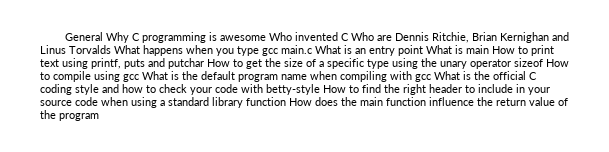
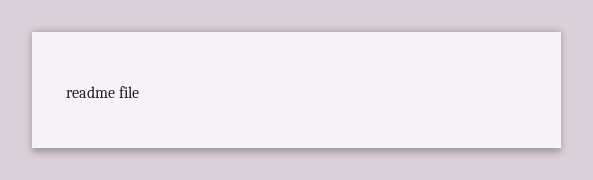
[64,32,569,43] [40,45,554,56] [40,58,569,69] [40,71,537,82] [40,84,550,95] [40,97,568,108] [40,110,99,121] General Why C programming is awesome Who invented C Who are Dennis Ritchie, Brian Kernighan and Linus Torvalds What happens when you type gcc main.c What is an entry point What is main How to print text using printf, puts and putchar How to get the size of a specific type using the unary operator sizeof How to compile using gcc What is the default program name when compiling with gcc What is the official C coding style and how to check your code with betty-style How to find the right header to include in your source code when using a standard library function How does the main function influence the return value of the program -> [66,86,140,98] readme file

